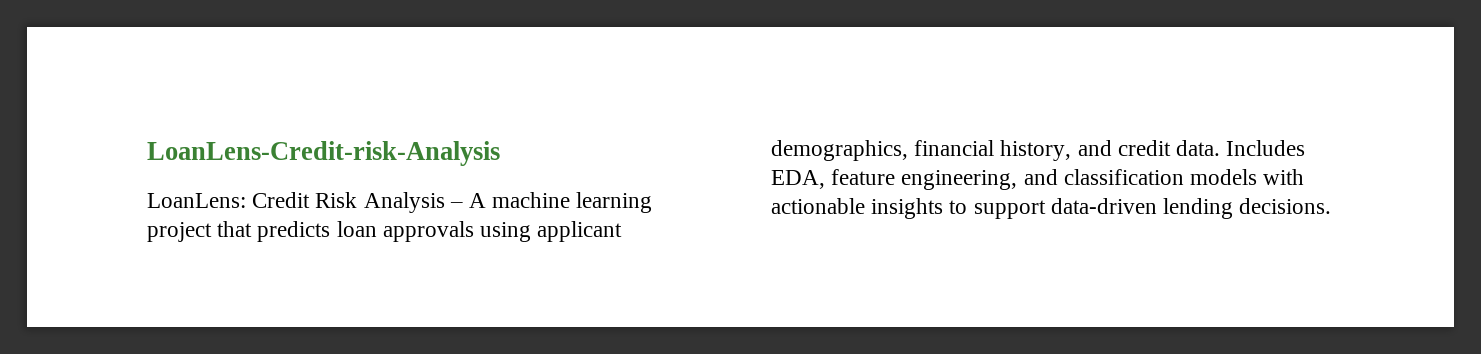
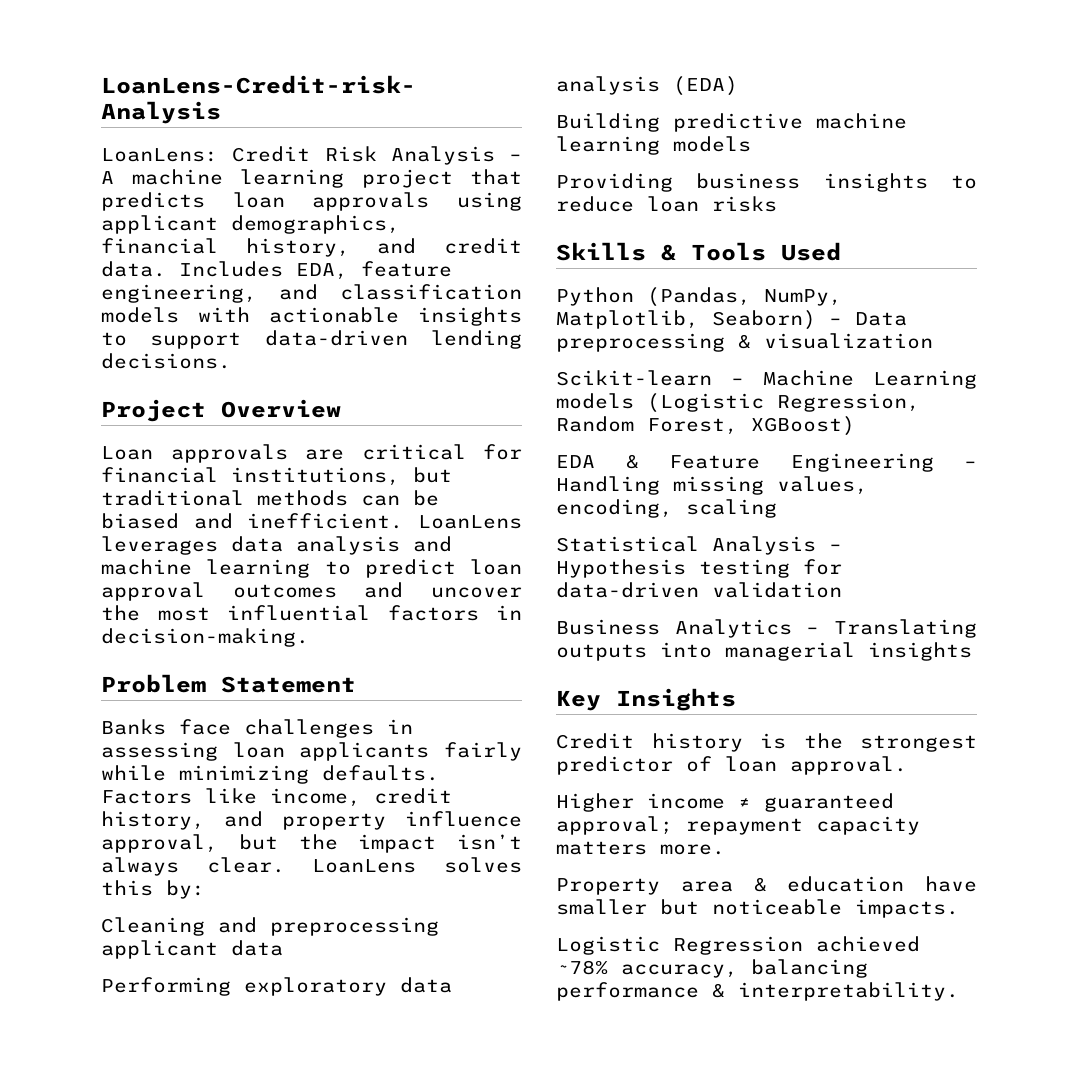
(1332, 206) none -> [101,399,341,422] [101,444,522,463] [101,467,452,486] [101,490,439,506] [101,513,522,529] [101,536,452,555] [101,559,522,578] [101,582,522,601] [101,605,522,621] [101,628,309,647] [101,674,356,693] [101,719,413,738] [101,742,522,761] [101,765,439,784] [101,788,452,807] [101,811,522,830] [101,834,522,853] [101,857,522,876] [101,880,205,899] [101,917,439,936] [101,940,283,959] [101,977,452,996] [556,76,738,96] [556,113,907,132] [556,136,751,155] [556,173,977,192] [556,196,777,212] [556,242,841,261] [556,287,842,307] [556,310,907,330] [556,333,933,352] [556,370,977,389] [556,393,920,413] [556,416,855,436] [556,453,977,472] [556,476,868,495] [556,499,777,518] [556,536,842,555] [556,559,842,578] [556,582,842,598] [556,619,977,638] [556,642,972,661] [556,688,736,711] [556,733,977,752] [556,756,907,775] [556,793,894,812] [556,816,920,835] [556,841,725,855] [556,876,977,895] [556,899,959,918] [556,936,920,955] [556,959,868,978] [556,982,959,1001] // Project Overview // Loan approvals are critical for financial institutions, but traditional methods can be biased and inefficient. LoanLens leverages data analysis and machine learning to predict loan approval outcomes and uncover the most influential factors in decision-making. // Problem Statement // Banks face challenges in assessing loan applicants fairly while minimizing defaults. Factors like income, credit history, and property influence approval, but the impact isn’t always clear. LoanLens solves this by: // Cleaning and preprocessing applicant data // Performing exploratory data analysis (EDA) // Building predictive machine learning models // Providing business insights to reduce loan risks // Skills & Tools Used // Python (Pandas, NumPy, Matplotlib, Seaborn) – Data preprocessing & visualization // Scikit-learn – Machine Learning models (Logistic Regression, Random Forest, XGBoost) // EDA & Feature Engineering – Handling missing values, encoding, scaling // Statistical Analysis – Hypothesis testing for data-driven validation // Business Analytics – Translating outputs into managerial insights // Key Insights // Credit history is the strongest predictor of loan approval. // Higher income ≠ guaranteed approval; repayment capacity matters more. // Property area & education have smaller but noticeable impacts. // Logistic Regression achieved ~78% accuracy, balancing performance & interpretability.

